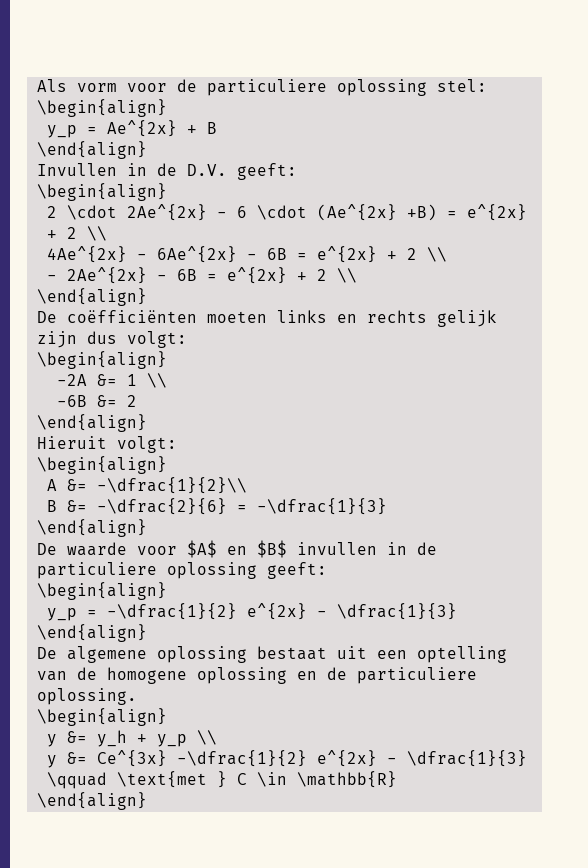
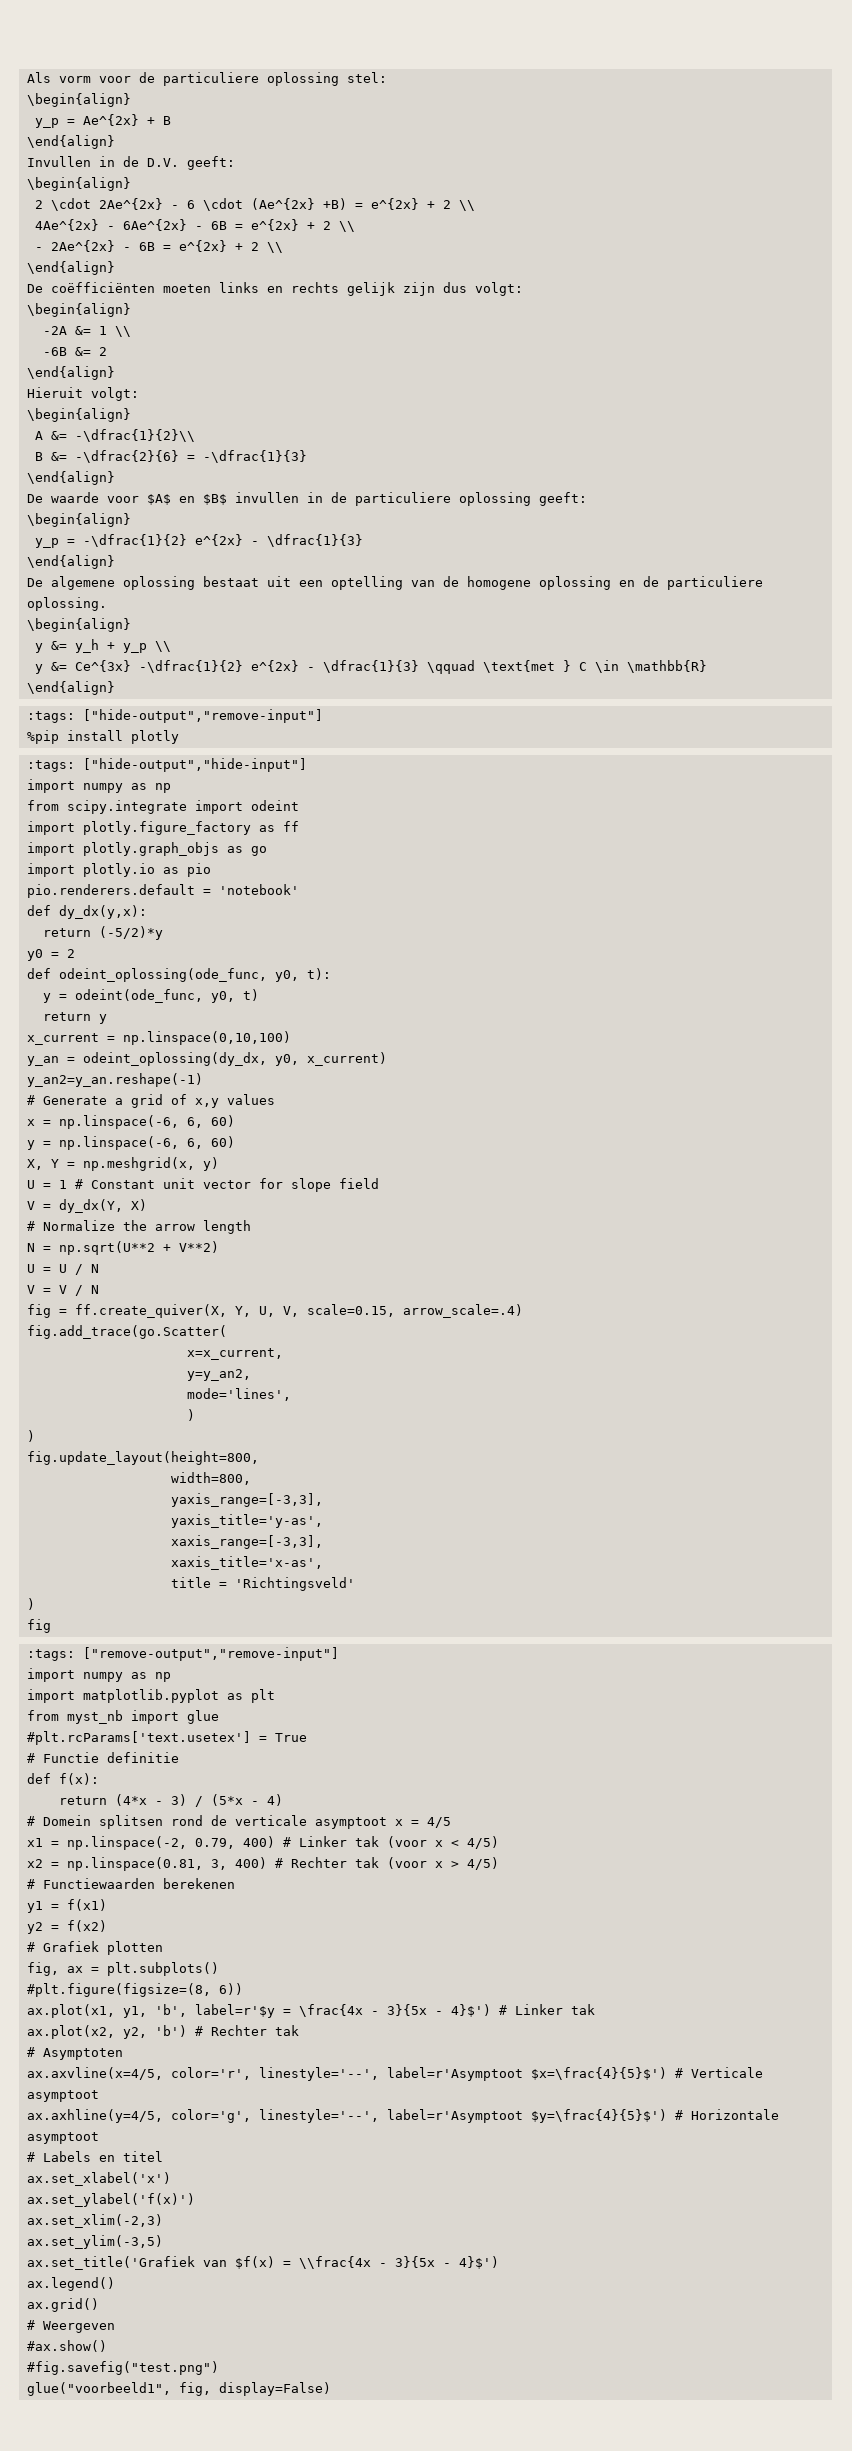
(147, 801) none -> [27,709,324,723] [27,730,180,744] [27,758,308,772] [27,779,172,793] [27,800,300,814] [27,821,300,835] [27,842,268,856] [27,863,212,877] [27,884,300,898] [27,905,148,919] [43,926,164,940] [27,949,76,961] [27,968,332,982] [43,989,260,1003] [43,1012,108,1024] [27,1031,292,1045] [27,1052,388,1066] [27,1073,204,1087] [27,1094,276,1108] [27,1115,236,1129] [27,1136,236,1150] [27,1157,220,1171] [27,1178,380,1192] [27,1199,148,1213] [27,1220,252,1234] [27,1241,220,1255] [27,1264,100,1275] [27,1285,100,1296] [27,1304,524,1318] [27,1325,228,1339] [187,1348,284,1360] [187,1369,252,1381] [187,1388,292,1401] [187,1409,196,1421] [27,1430,36,1442] [27,1451,260,1465] [171,1472,252,1485] [171,1493,324,1507] [171,1514,324,1528] [171,1535,324,1549] [171,1556,324,1570] [171,1577,356,1591] [27,1598,36,1610] [27,1619,52,1633] [27,1647,340,1661] [27,1668,172,1682] [27,1689,276,1703] [27,1710,220,1724] [27,1731,308,1745] [27,1752,180,1763] [27,1773,100,1785] [59,1794,284,1807] [27,1815,452,1829] [27,1836,500,1850] [27,1857,500,1871] [27,1878,236,1889] [27,1899,108,1913] [27,1920,108,1934] [27,1941,164,1955] [27,1962,220,1976] [27,1983,244,1997] [27,2004,596,2018] [27,2025,300,2039] [27,2047,124,2060] [27,2067,764,2081] [27,2090,100,2102] [27,2109,780,2123] [27,2132,100,2144] [27,2151,164,2162] [27,2172,172,2186] [27,2193,196,2207] [27,2214,164,2228] [27,2235,164,2249] [27,2256,500,2270] [27,2277,116,2291] [27,2298,100,2312] [27,2320,116,2333] [27,2340,108,2352] [27,2361,220,2375] [27,2382,332,2396] // :tags: ["hide-output","remove-input"] // %pip install plotly // :tags: ["hide-output","hide-input"] // import numpy as np // from scipy.integrate import odeint // import plotly.figure_factory as ff // import plotly.graph_objs as go // import plotly.io as pio // pio.renderers.default = 'notebook' // def dy_dx(y,x): // return (-5/2)*y // y0 = 2 // def odeint_oplossing(ode_func, y0, t): // y = odeint(ode_func, y0, t) // return y // x_current = np.linspace(0,10,100) // y_an = odeint_oplossing(dy_dx, y0, x_current) // y_an2=y_an.reshape(-1) // # Generate a grid of x,y values // x = np.linspace(-6, 6, 60) // y = np.linspace(-6, 6, 60) // X, Y = np.meshgrid(x, y) // U = 1 # Constant unit vector for slope field // V = dy_dx(Y, X) // # Normalize the arrow length // N = np.sqrt(U**2 + V**2) // U = U / N // V = V / N // fig = ff.create_quiver(X, Y, U, V, scale=0.15, arrow_scale=.4) // fig.add_trace(go.Scatter( // x=x_current, // y=y_an2, // mode='lines', // ) // ) // fig.update_layout(height=800, // width=800, // yaxis_range=[-3,3], // yaxis_title='y-as', // xaxis_range=[-3,3], // xaxis_title='x-as', // title = 'Richtingsveld' // ) // fig // :tags: ["remove-output","remove-input"] // import numpy as np // import matplotlib.pyplot as plt // from myst_nb import glue // #plt.rcParams['text.usetex'] = True // # Functie definitie // def f(x): // return (4*x - 3) / (5*x - 4) // # Domein splitsen rond de verticale asymptoot x = 4/5 // x1 = np.linspace(-2, 0.79, 400) # Linker tak (voor x < 4/5) // x2 = np.linspace(0.81, 3, 400) # Rechter tak (voor x > 4/5) // # Functiewaarden berekenen // y1 = f(x1) // y2 = f(x2) // # Grafiek plotten // fig, ax = plt.subplots() // #plt.figure(figsize=(8, 6)) // ax.plot(x1, y1, 'b', label=r'$y = \frac{4x - 3}{5x - 4}$') # Linker tak // ax.plot(x2, y2, 'b') # Rechter tak // # Asymptoten // ax.axvline(x=4/5, color='r', linestyle='--', label=r'Asymptoot $x=\frac{4}{5}$') # Verticale asymptoot // ax.axhline(y=4/5, color='g', linestyle='--', label=r'Asymptoot $y=\frac{4}{5}$') # Horizontale asymptoot // # Labels en titel // ax.set_xlabel('x') // ax.set_ylabel('f(x)') // ax.set_xlim(-2,3) // ax.set_ylim(-3,5) // ax.set_title('Grafiek van $f(x) = \\frac{4x - 3}{5x - 4}$') // ax.legend() // ax.grid() // # Weergeven // #ax.show() // #fig.savefig("test.png") // glue("voorbeeld1", fig, display=False)

